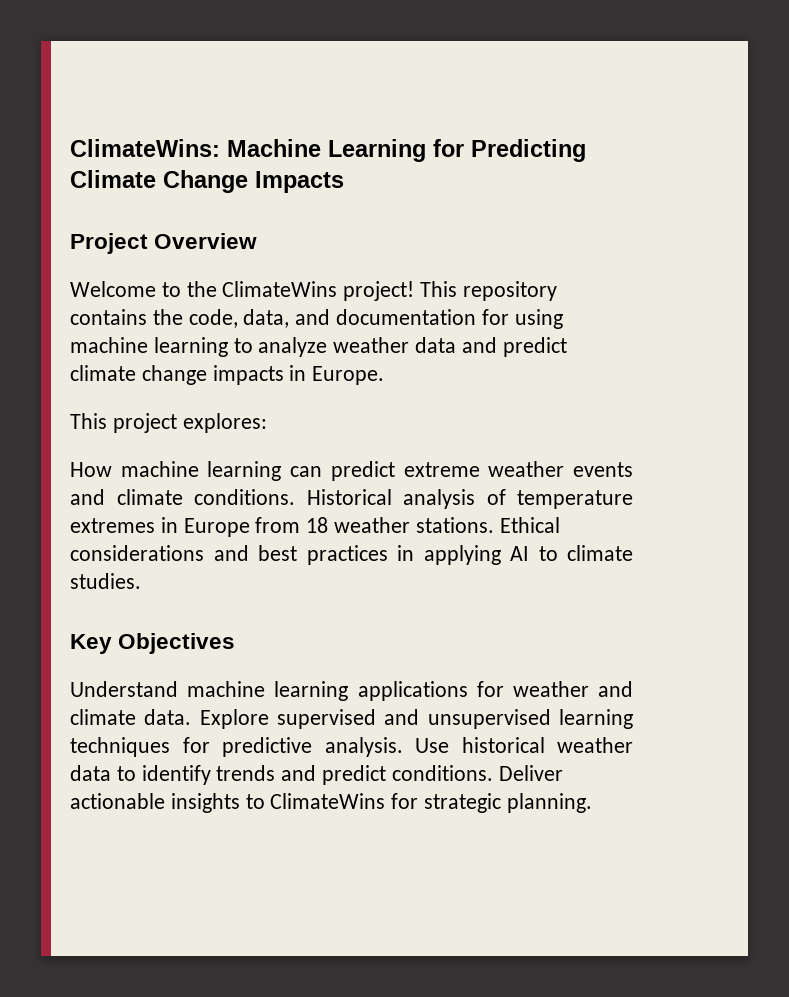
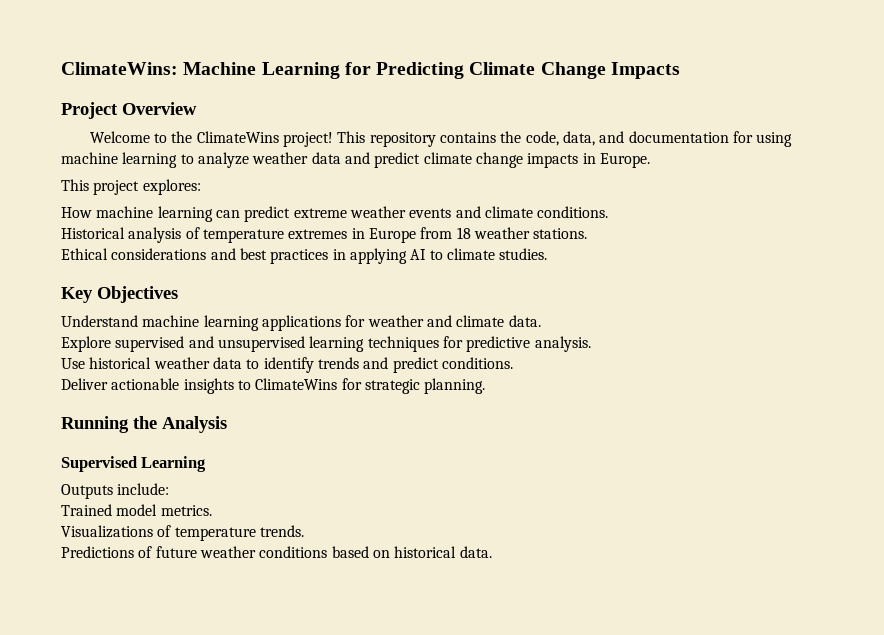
(295, 497) none -> (609, 212) //
(494, 525) none -> (588, 233) //
(192, 717) none -> (541, 321) //
(403, 747) none -> (591, 344) //
(493, 773) none -> (513, 363) //
(592, 803) none -> [61,416,227,433] [61,456,207,472] [61,483,170,499] [61,504,212,516] [61,525,304,541] [61,546,492,558] // Running the Analysis // Supervised Learning // Outputs include: // Trained model metrics. // Visualizations of temperature trends. // Predictions of future weather conditions based on historical data.

